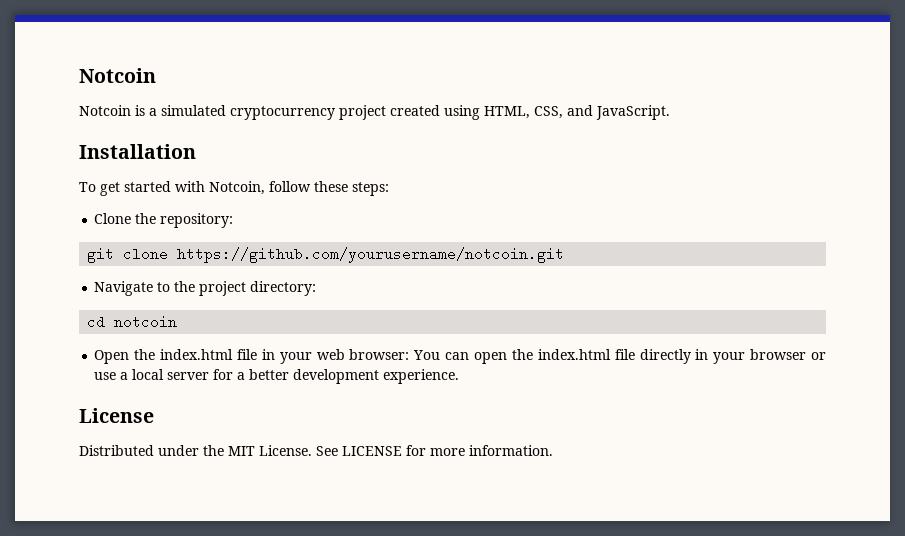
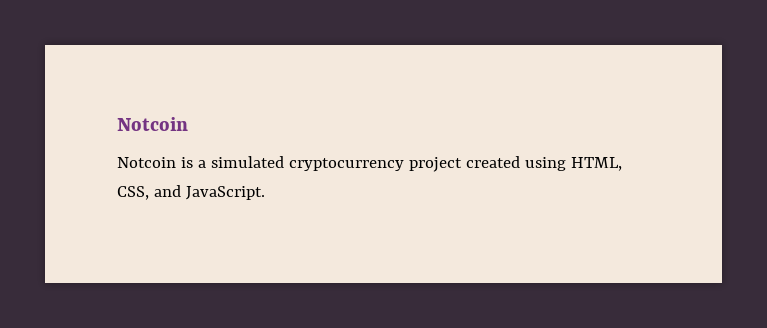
[79,144,196,159] [79,181,389,196] [94,213,234,228] [87,247,565,263] [94,281,317,296] [87,315,178,329] [94,349,827,364] [94,369,460,384] [79,408,154,423] [79,445,553,456] // Installation // To get started with Notcoin, follow these steps: // Clone the repository: // git clone https://github.com/yourusername/notcoin.git // Navigate to the project directory: // cd notcoin // Open the index.html file in your web browser: You can open the index.html file directly in your browser or use a local server for a better development experience. // License // Distributed under the MIT License. See LICENSE for more information. -> (265, 193) none

